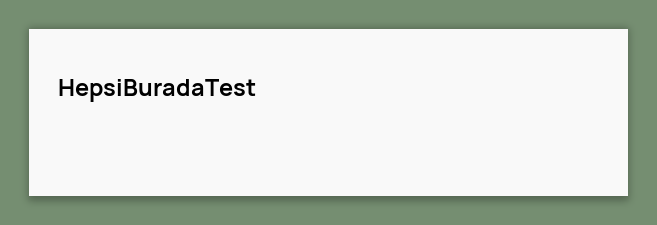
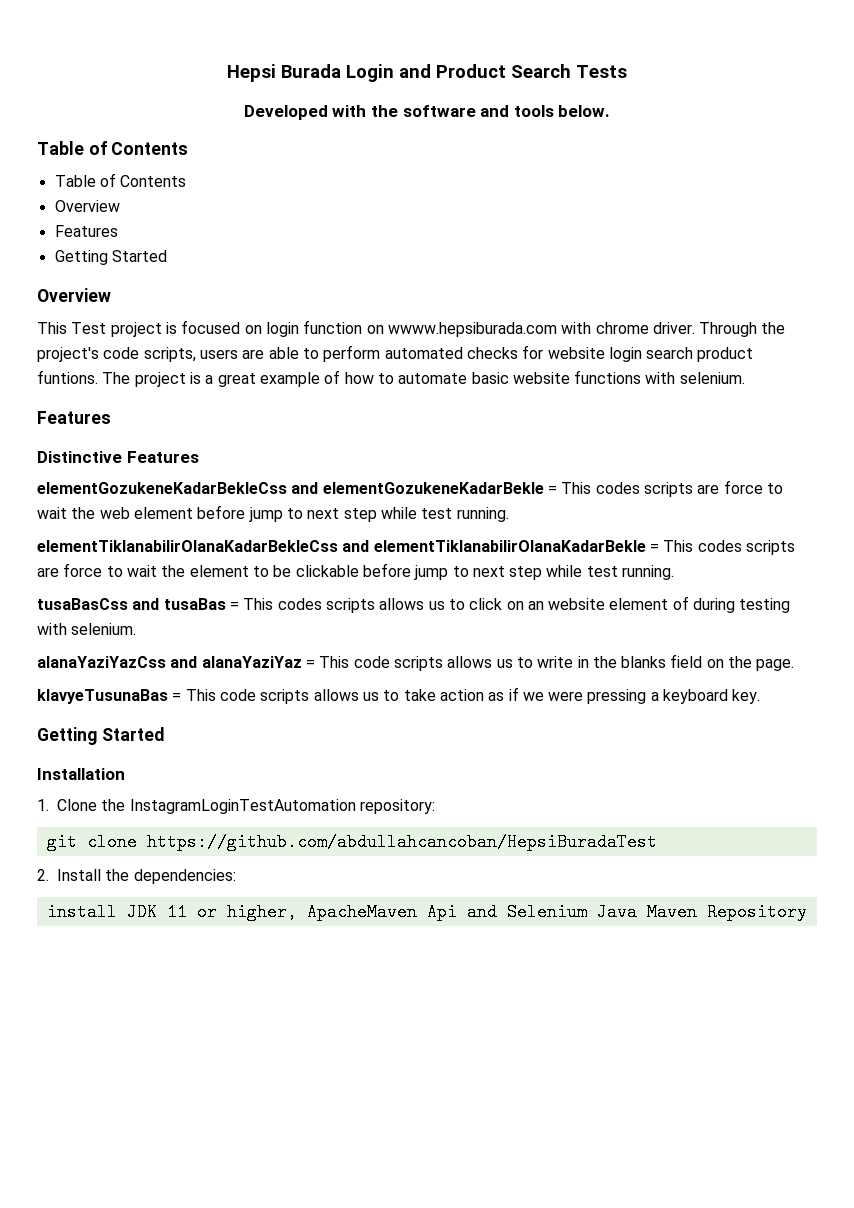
[58,79,256,102] HepsiBuradaTest -> [227,64,627,82] [243,105,611,120] [37,141,189,155] [54,173,187,187] [54,200,120,212] [54,225,118,237] [54,250,167,265] [37,288,111,302] [37,320,786,337] [37,345,754,362] [37,370,745,387] [37,411,111,424] [37,451,199,463] [37,480,783,497] [37,505,509,522] [37,540,795,555] [37,563,675,580] [37,596,791,613] [37,623,137,635] [37,654,795,671] [37,687,761,704] [37,727,164,745] [37,768,125,780] [37,799,435,814] [46,833,657,851] [37,869,236,884] [46,903,807,921] Hepsi Burada Login and Product Search Tests // Developed with the software and tools below. // Table of Contents // Table of Contents // Overview // Features // Getting Started // Overview // This Test project is focused on login function on wwww.hepsiburada.com with chrome driver. Through the project's code scripts, users are able to perform automated checks for website login search product funtions. The project is a great example of how to automate basic website functions with selenium. // Features // Distinctive Features // elementGozukeneKadarBekleCss and elementGozukeneKadarBekle = This codes scripts are force to wait the web element before jump to next step while test running. // elementTiklanabilirOlanaKadarBekleCss and elementTiklanabilirOlanaKadarBekle = This codes scripts are force to wait the element to be clickable before jump to next step while test running. // tusaBasCss and tusaBas = This codes scripts allows us to click on an website element of during testing with selenium. // alanaYaziYazCss and alanaYaziYaz = This code scripts allows us to write in the blanks field on the page. // klavyeTusunaBas = This code scripts allows us to take action as if we were pressing a keyboard key. // Getting Started // Installation // 1. Clone the InstagramLoginTestAutomation repository: // git clone https://github.com/abdullahcancoban/HepsiBuradaTest // 2. Install the dependencies: // install JDK 11 or higher, ApacheMaven Api and Selenium Java Maven Repository

